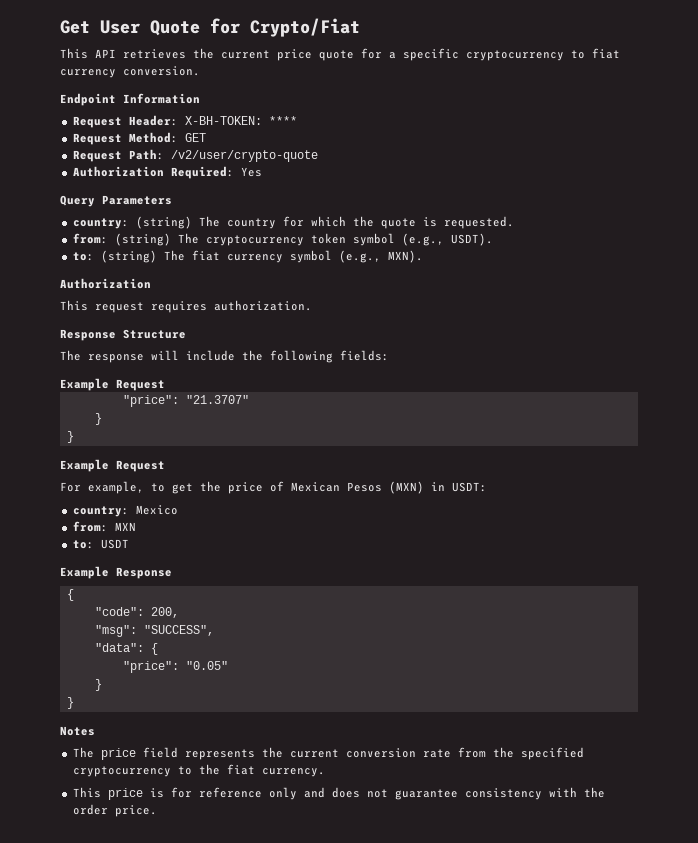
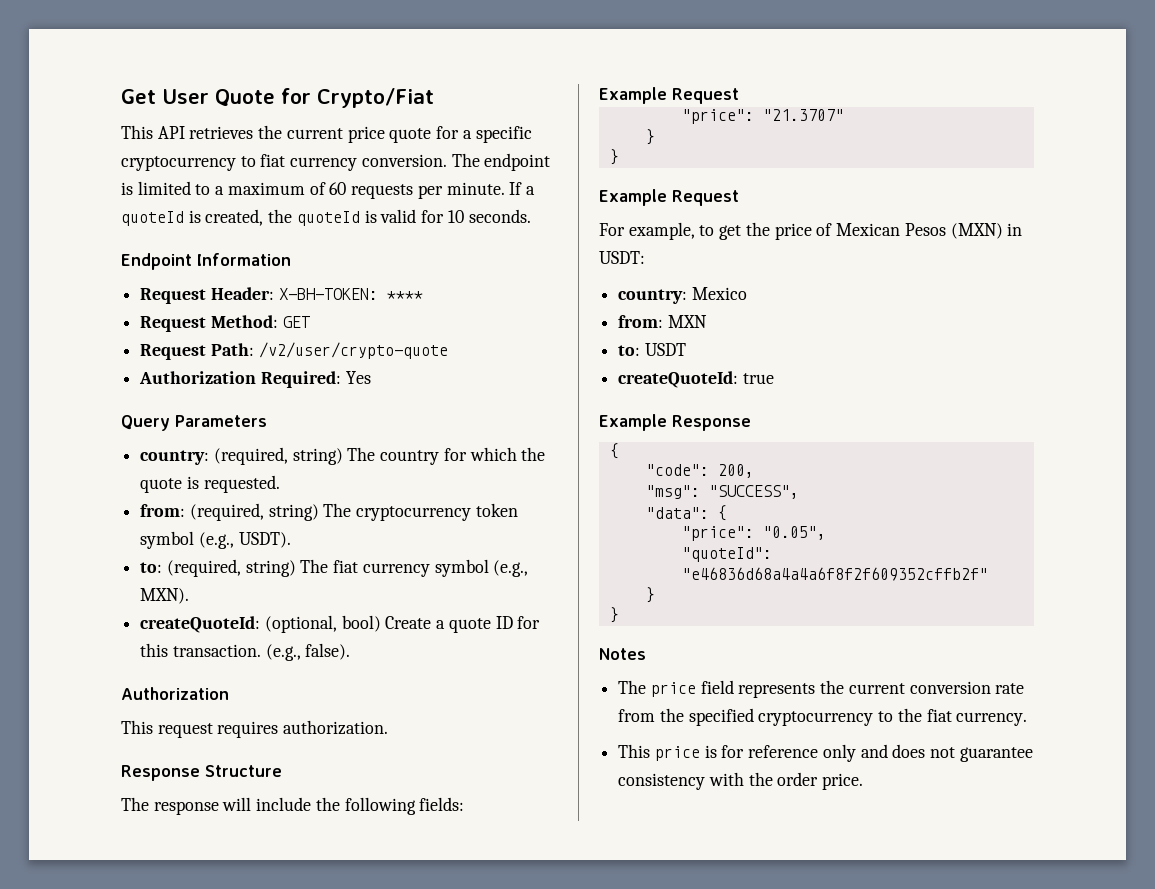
(200, 71) none -> [451,153,551,171] [121,181,535,199] [121,209,531,226] The endpoint is limited to a maximum of 60 requests per minute. If a quoteId is created, the quoteId is valid for 10 seconds.
[135,216,192,229] (string) -> [213,447,343,465] (required, string)
[114,233,171,246] (string) -> [189,503,319,521] (required, string)
[100,250,157,263] (string) -> [166,559,296,577] (required, string)
(423, 256) none -> [140,615,541,633] [140,643,351,661] // createQuoteId: (optional, bool) Create a quote ID for this transaction. (e.g., false).
(129, 544) none -> [618,371,774,388] // createQuoteId: true
[185,661,228,670] "0.05" -> [762,526,826,540] [681,547,772,562] [681,567,988,581] "0.05", // "quoteId": "e46836d68a4a4a6f8f2f609352cffb2f"

